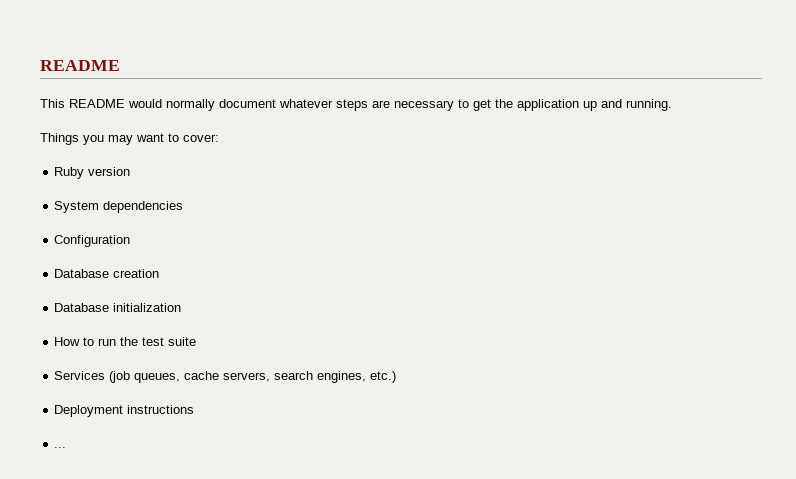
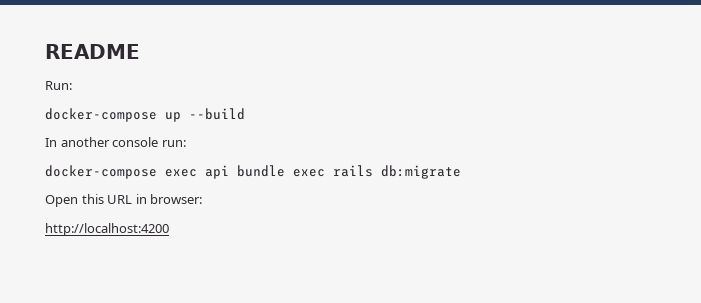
[40,99,672,111] [40,133,219,145] [54,167,131,179] [54,201,184,213] [54,235,131,247] [54,269,160,278] [54,303,182,312] [54,337,197,346] [54,371,397,383] [54,405,195,417] [54,447,67,448] This README would normally document whatever steps are necessary to get the application up and running. // Things you may want to cover: // Ruby version // System dependencies // Configuration // Database creation // Database initialization // How to run the test suite // Services (job queues, cache servers, search engines, etc.) // Deployment instructions // ... -> [45,81,72,90] [45,108,245,122] [45,137,186,147] [45,165,461,179] [45,194,203,207] [45,223,169,236] Run: // docker-compose up --build // In another console run: // docker-compose exec api bundle exec rails db:migrate // Open this URL in browser: // http://localhost:4200

